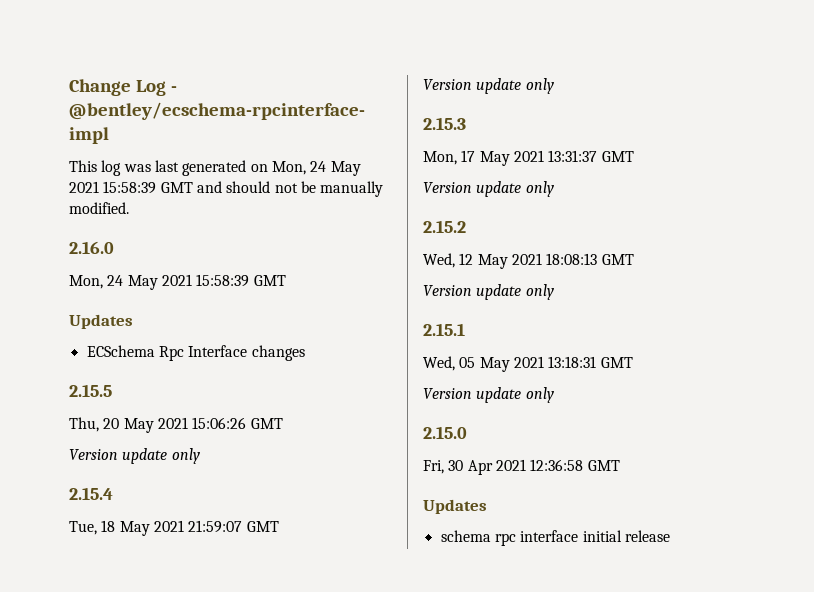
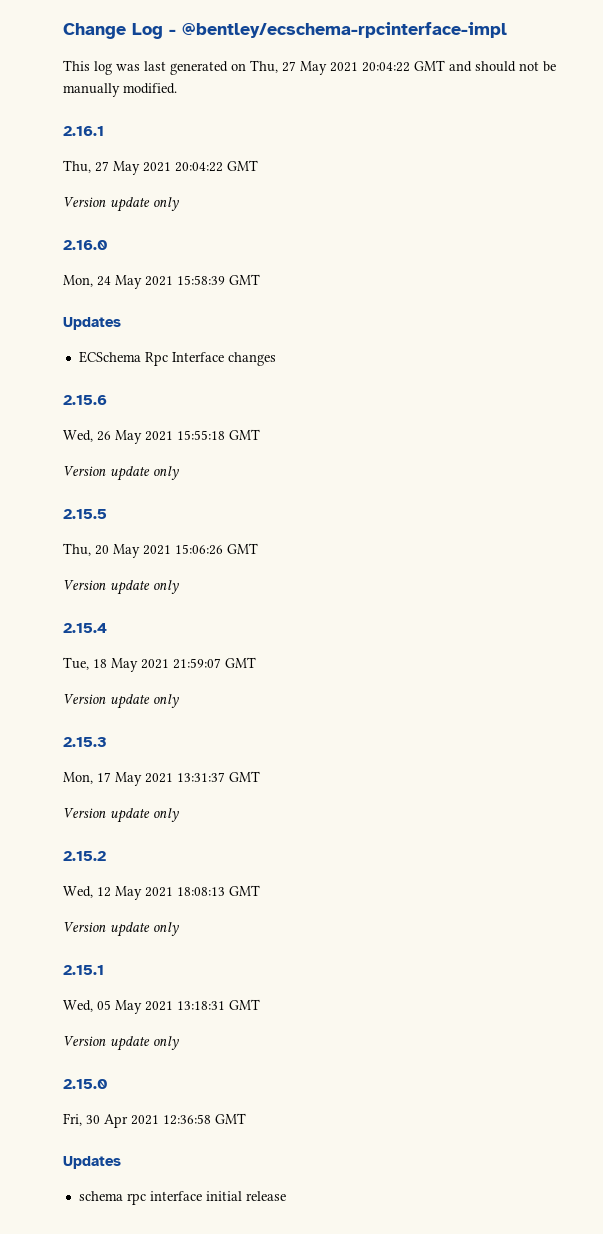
[271,161,361,176] [69,181,157,194] Mon, 24 May 2021 15:58:39 -> [250,60,410,75] Thu, 27 May 2021 20:04:22
(129, 208) none -> [63,126,104,136] [63,160,258,175] [63,197,179,212] // 2.16.1 // Thu, 27 May 2021 20:04:22 GMT // Version update only
(305, 353) none -> [63,395,107,405] [63,429,260,444] [63,466,179,481] // 2.15.6 // Wed, 26 May 2021 15:55:18 GMT // Version update only

